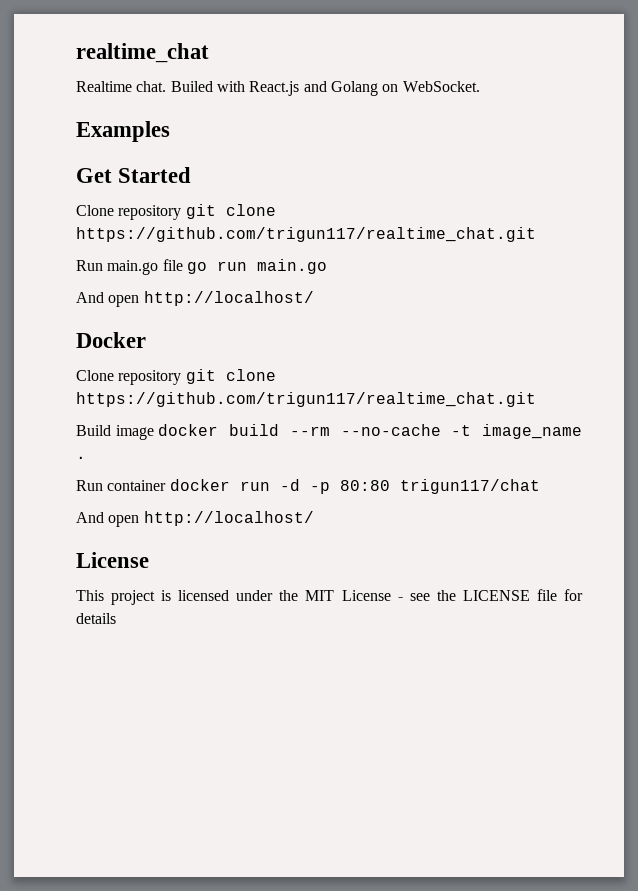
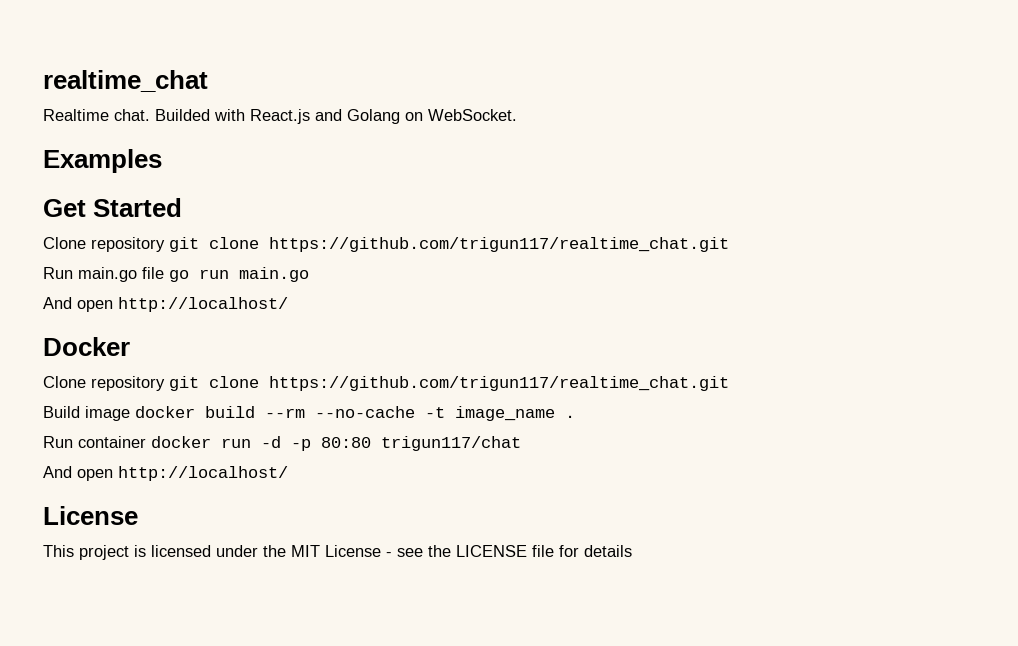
[170,81,213,92] Builed -> [155,109,210,121] Builded

